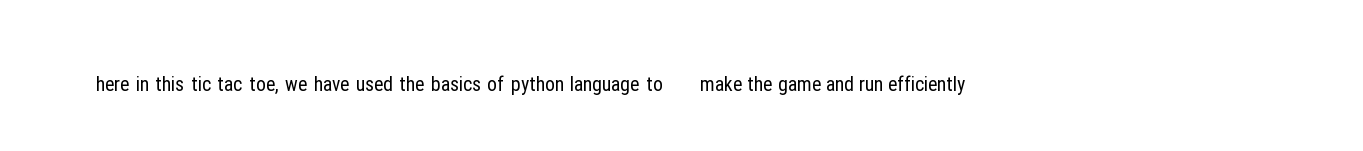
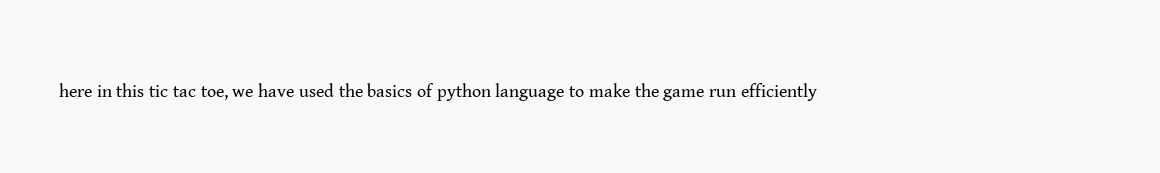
[825,76,854,91] and -> (705, 95) none

